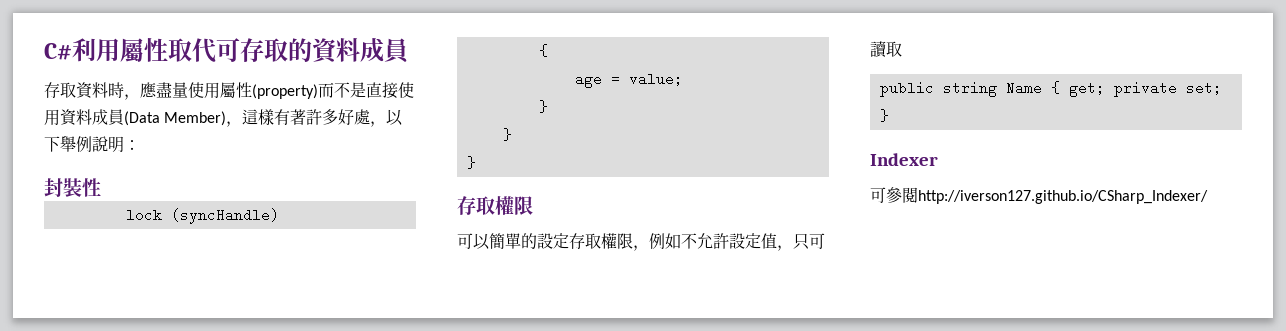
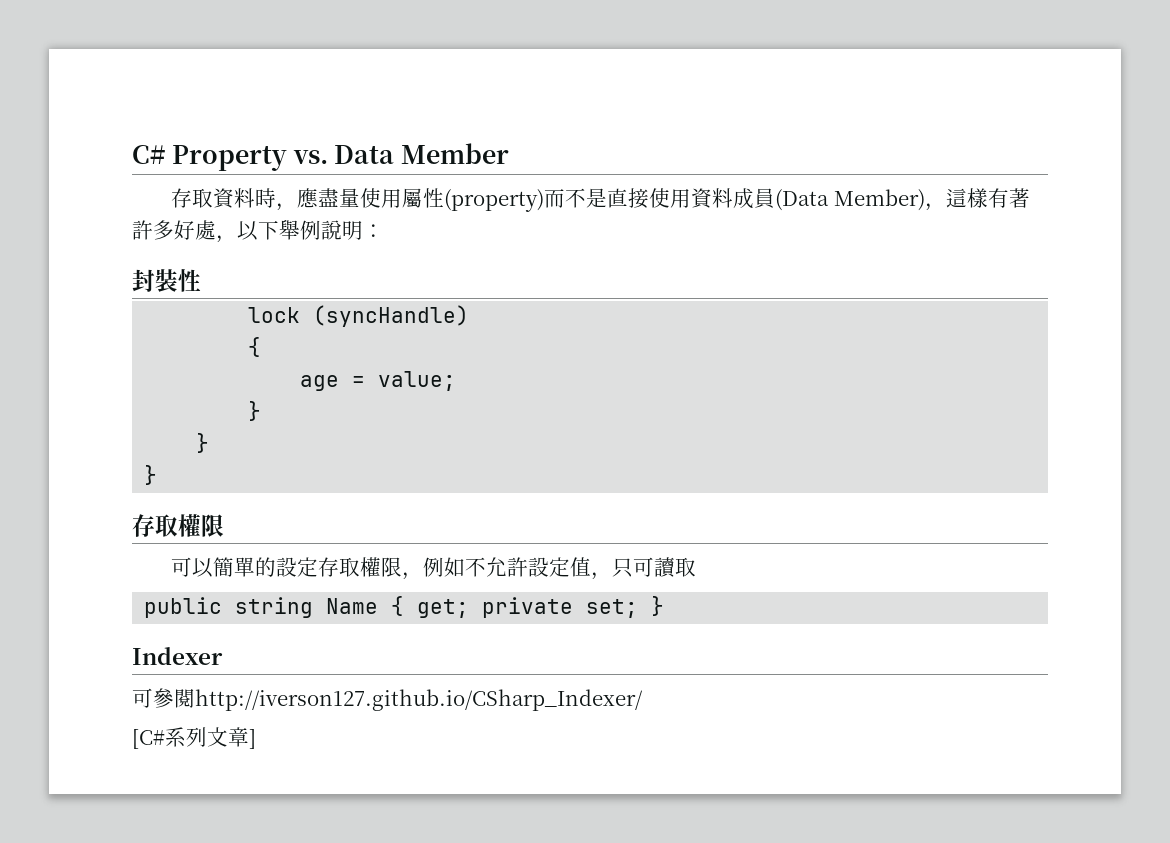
[72,38,408,64] 利用屬性取代可存取的資料成員 -> [171,143,509,171] Property vs. Data Member
(1208, 197) none -> [132,727,256,749] // [C#系列文章]

